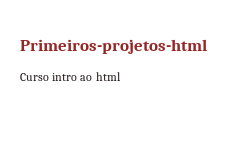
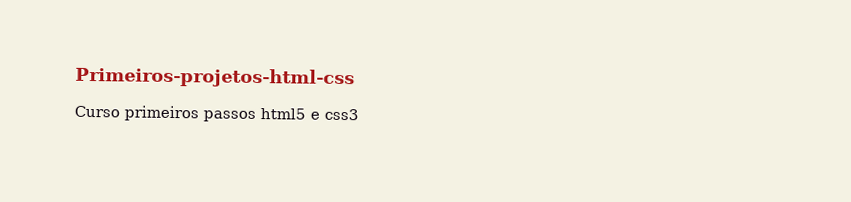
[20,39,207,54] Primeiros-projetos-html -> [75,66,355,89] Primeiros-projetos-html-css
[52,72,121,81] intro ao html -> [124,105,359,122] primeiros passos html5 e css3

